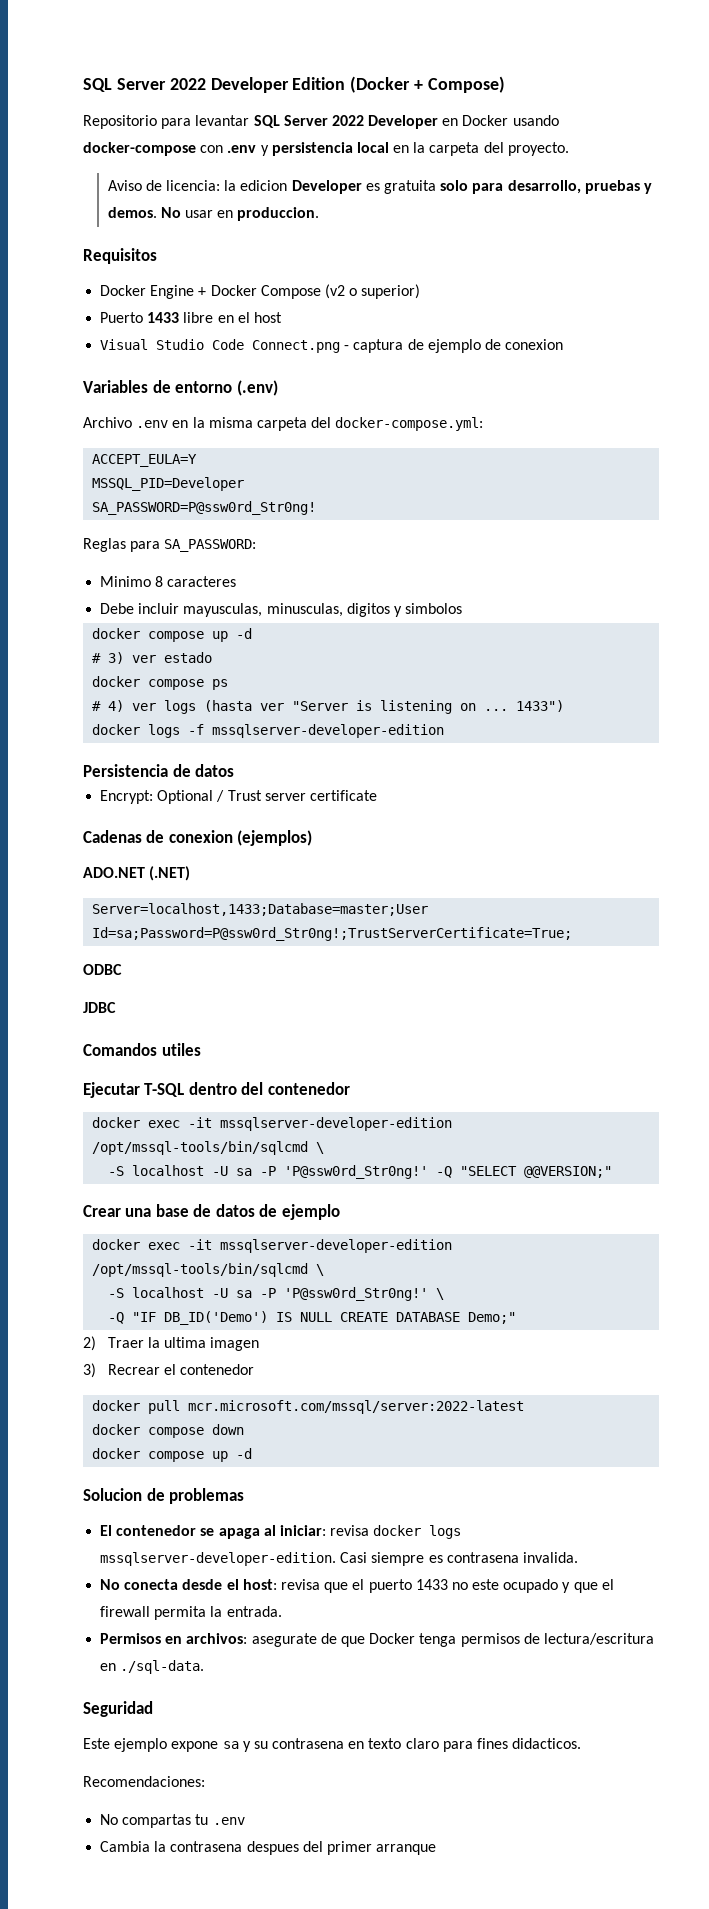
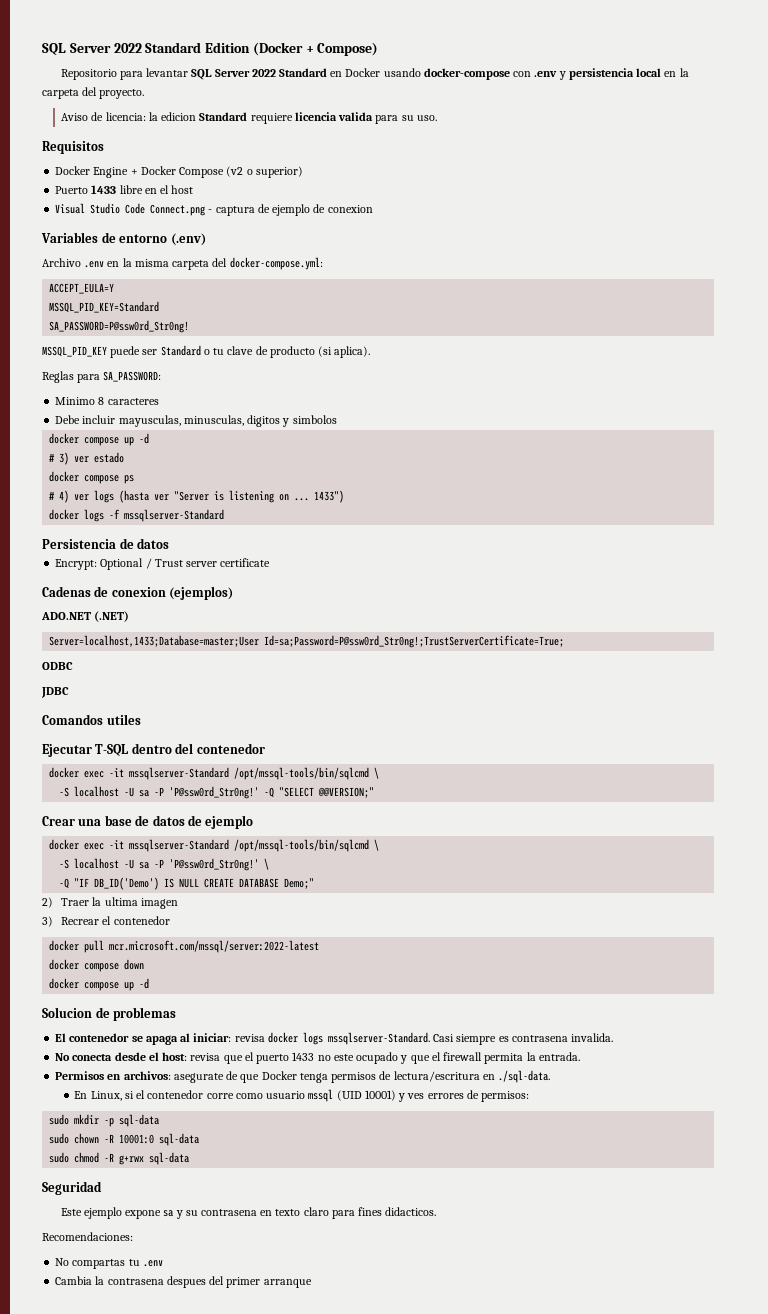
[83,77,289,93] SQL Server 2022 Developer -> [42,42,202,55] SQL Server 2022 Standard
[368,115,439,129] Developer -> [279,68,328,77] Standard
[291,180,652,194] [107,207,320,221] Developer es gratuita solo para desarrollo, pruebas y demos. No usar en produccion. -> [199,112,437,124] Standard requiere licencia valida para su uso.
[92,477,245,491] MSSQL_PID=Developer -> [49,301,160,313] MSSQL_PID_KEY=Standard
(317, 508) none -> [42,345,371,358] // MSSQL_PID_KEY puede ser Standard o tu clave de producto (si aplica).
[212,724,445,738] mssqlserver-developer-edition -> [124,509,225,522] mssqlserver-Standard
[220,1117,453,1131] mssqlserver-developer-edition -> [129,767,230,780] mssqlserver-Standard
[220,1239,453,1253] mssqlserver-developer-edition -> [129,839,230,852] mssqlserver-Standard
[100,1552,337,1566] mssqlserver-developer-edition. -> [327,1032,430,1045] mssqlserver-Standard.
(205, 1667) none -> [74,1089,530,1102] [49,1114,160,1127] [49,1133,200,1146] [49,1152,190,1165] // En Linux, si el contenedor corre como usuario mssql (UID 10001) y ves errores de permisos: // sudo mkdir -p sql-data // sudo chown -R 10001:0 sql-data // sudo chmod -R g+rwx sql-data

